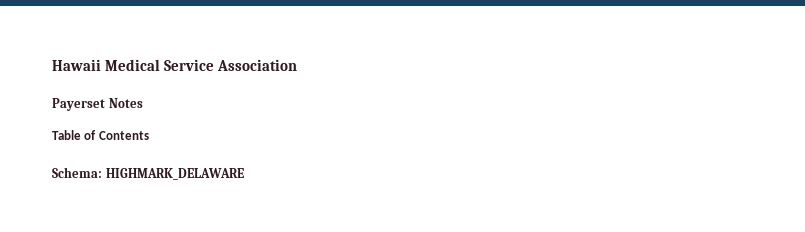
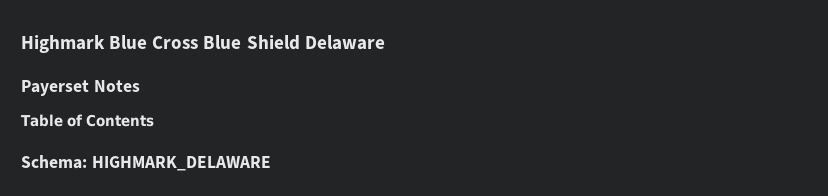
[52,59,298,71] Hawaii Medical Service Association -> [21,35,385,53] Highmark Blue Cross Blue Shield Delaware

